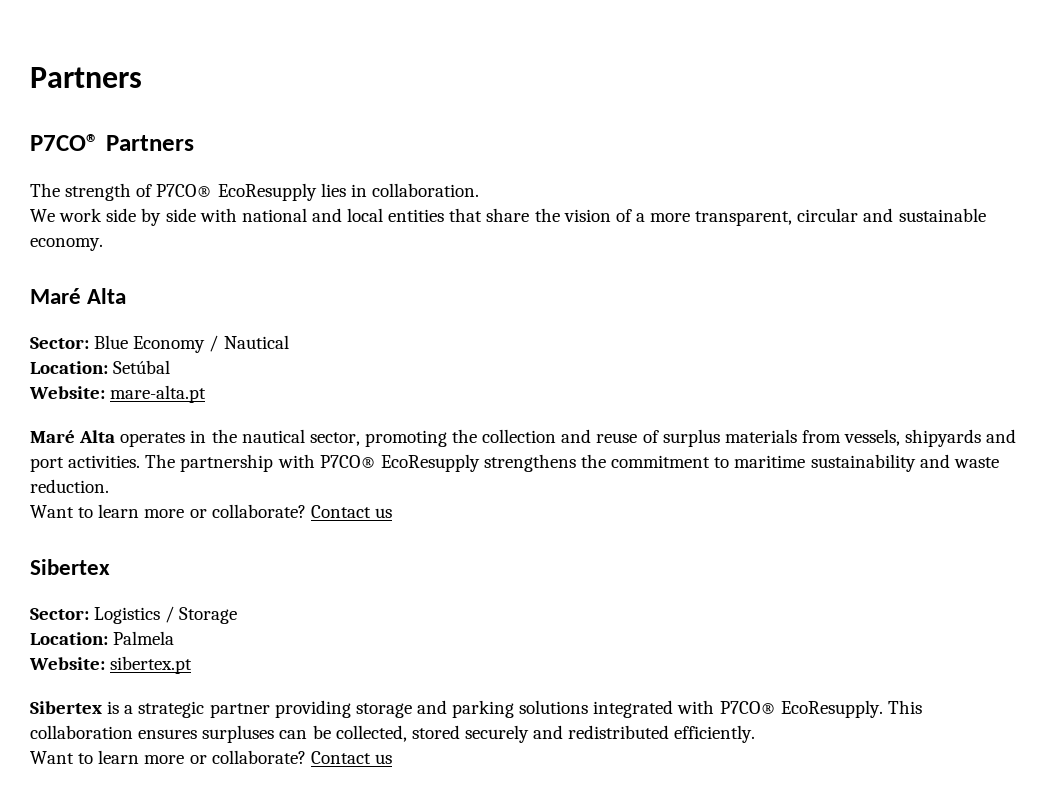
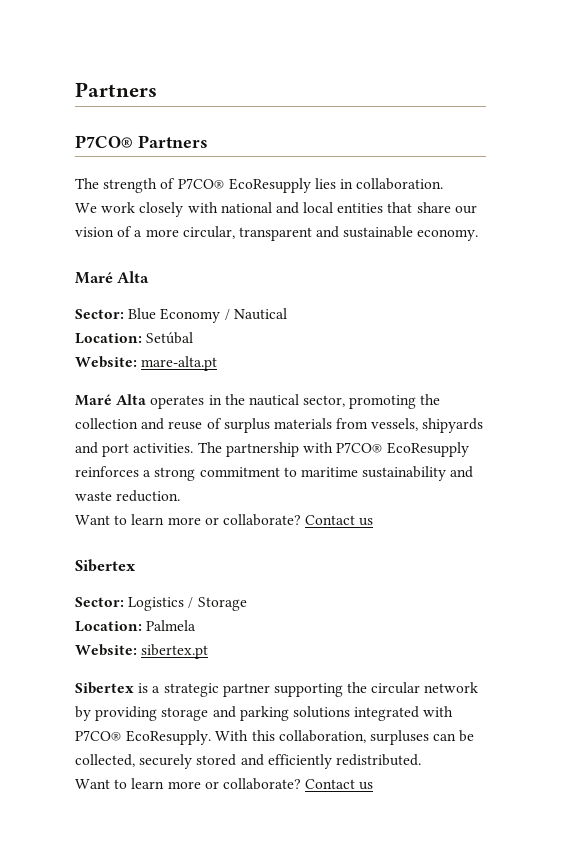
[106,208,196,226] side by side -> [139,202,184,217] closely
[534,208,560,222] the -> [454,205,477,214] our
[695,208,859,226] transparent, circular -> [182,226,312,241] circular, transparent
[483,454,607,472] strengthens the -> [75,466,196,481] reinforces a strong
(270, 710) none -> [273,682,479,697] [75,706,91,721] supporting the circular network by
[887,700,922,714] [30,725,198,739] This collaboration ensures -> [215,730,366,743] With this collaboration,
[411,725,756,743] stored securely and redistributed efficiently. -> [139,754,421,769] securely stored and efficiently redistributed.

